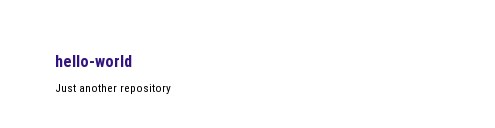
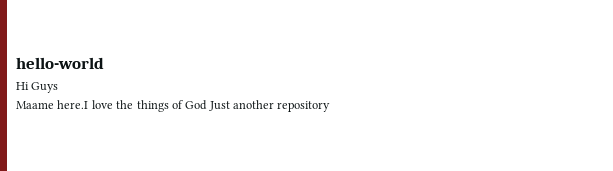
(132, 61) none -> [16,82,59,93] [16,100,208,112] Hi Guys // Maame here.I love the things of God

